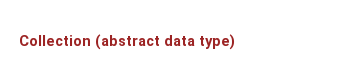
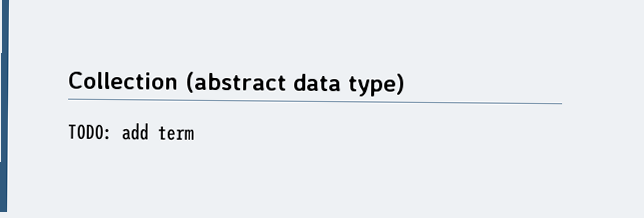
(235, 42) none -> [67,123,194,141] // TODO: add term

